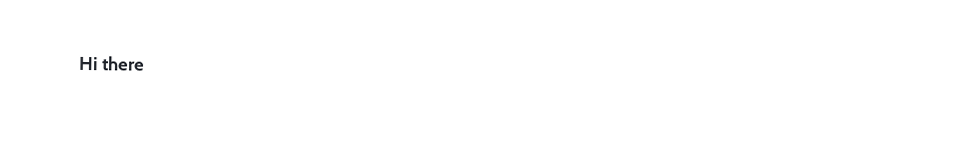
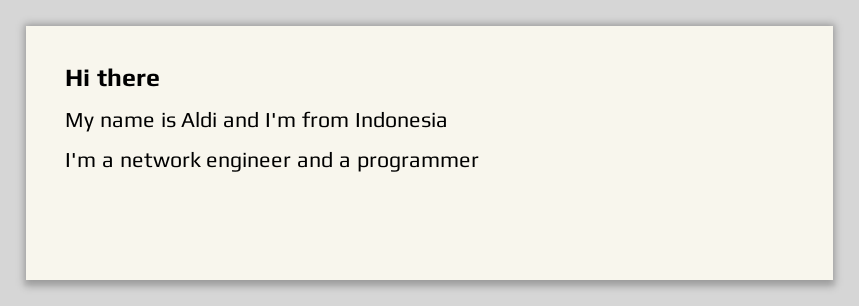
(145, 63) none -> [65,111,448,132] [65,151,479,172] // My name is Aldi and I'm from Indonesia // I'm a network engineer and a programmer

